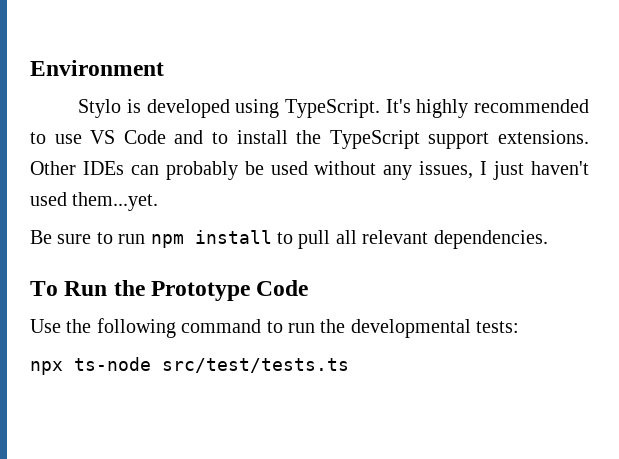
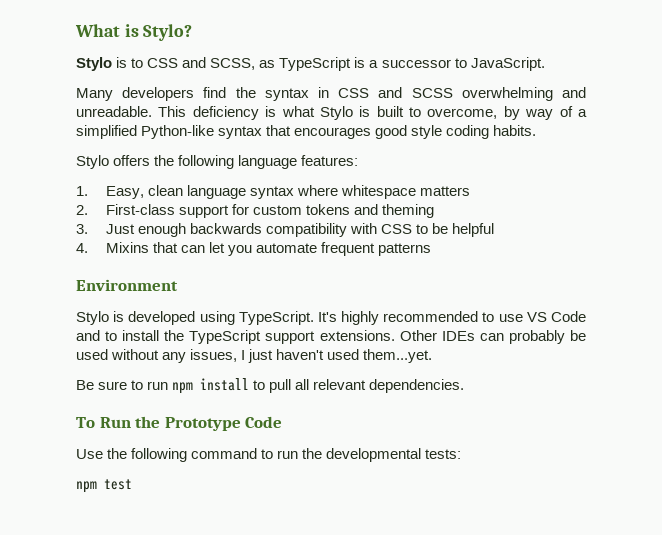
(30, 68) none -> [75,24,193,41] [76,57,545,71] [76,87,586,101] [76,106,587,120] [76,125,537,139] [76,155,359,169] [76,185,471,199] [76,204,435,218] [76,223,495,237] [76,242,432,256] What is Stylo? // Stylo is to CSS and SCSS, as TypeScript is a successor to JavaScript. // Many developers find the syntax in CSS and SCSS overwhelming and unreadable. This deficiency is what Stylo is built to overcome, by way of a simplified Python-like syntax that encourages good style coding habits. // Stylo offers the following language features: // 1. Easy, clean language syntax where whitespace matters // 2. First-class support for custom tokens and theming // 3. Just enough backwards compatibility with CSS to be helpful // 4. Mixins that can let you automate frequent patterns //
[30,357,349,375] npx ts-node src/test/tests.ts -> [76,479,132,493] npm test

